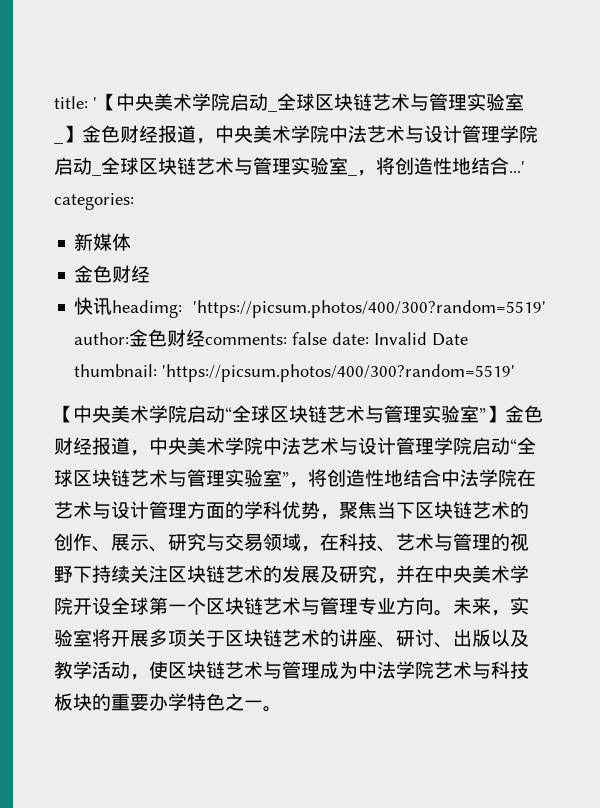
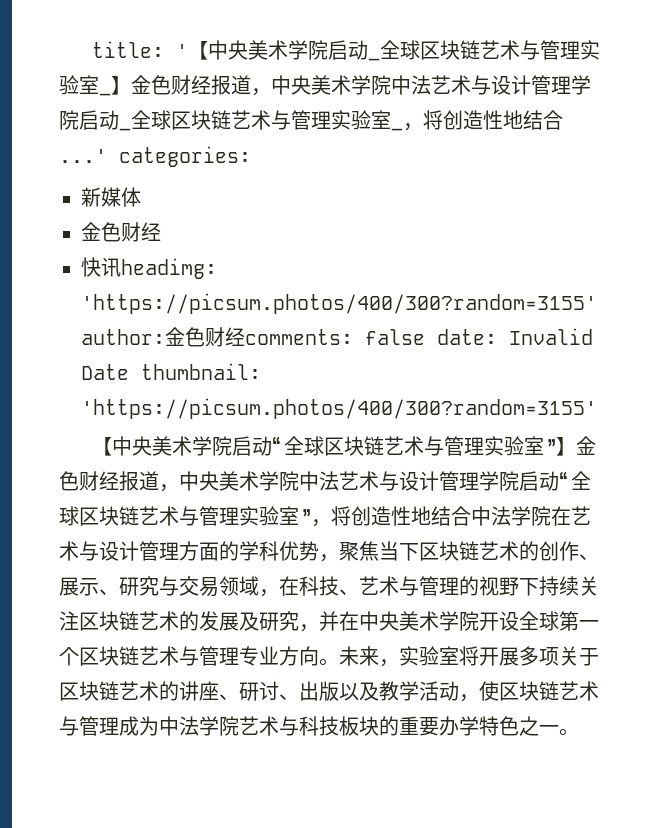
[192,300,546,318] 'https://picsum.photos/400/300?random=5519' -> [81,293,597,314] 'https://picsum.photos/400/300?random=3155'
[162,364,516,382] 'https://picsum.photos/400/300?random=5519' -> [81,398,597,419] 'https://picsum.photos/400/300?random=3155'

